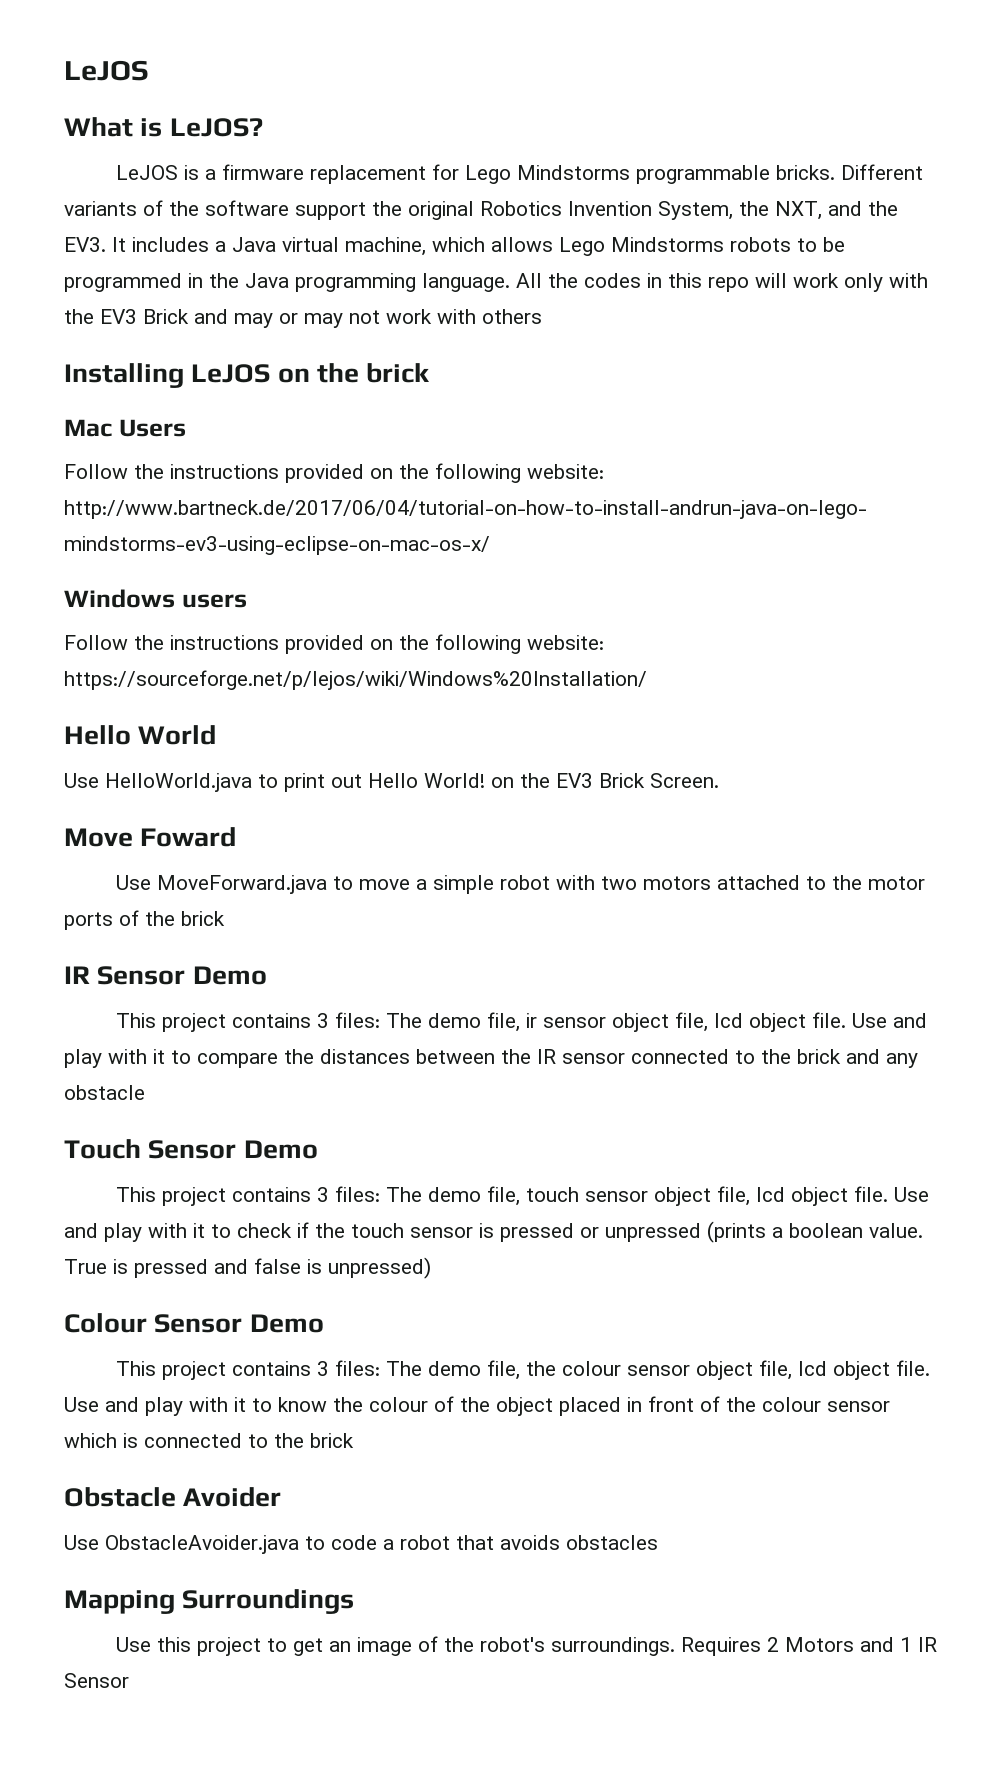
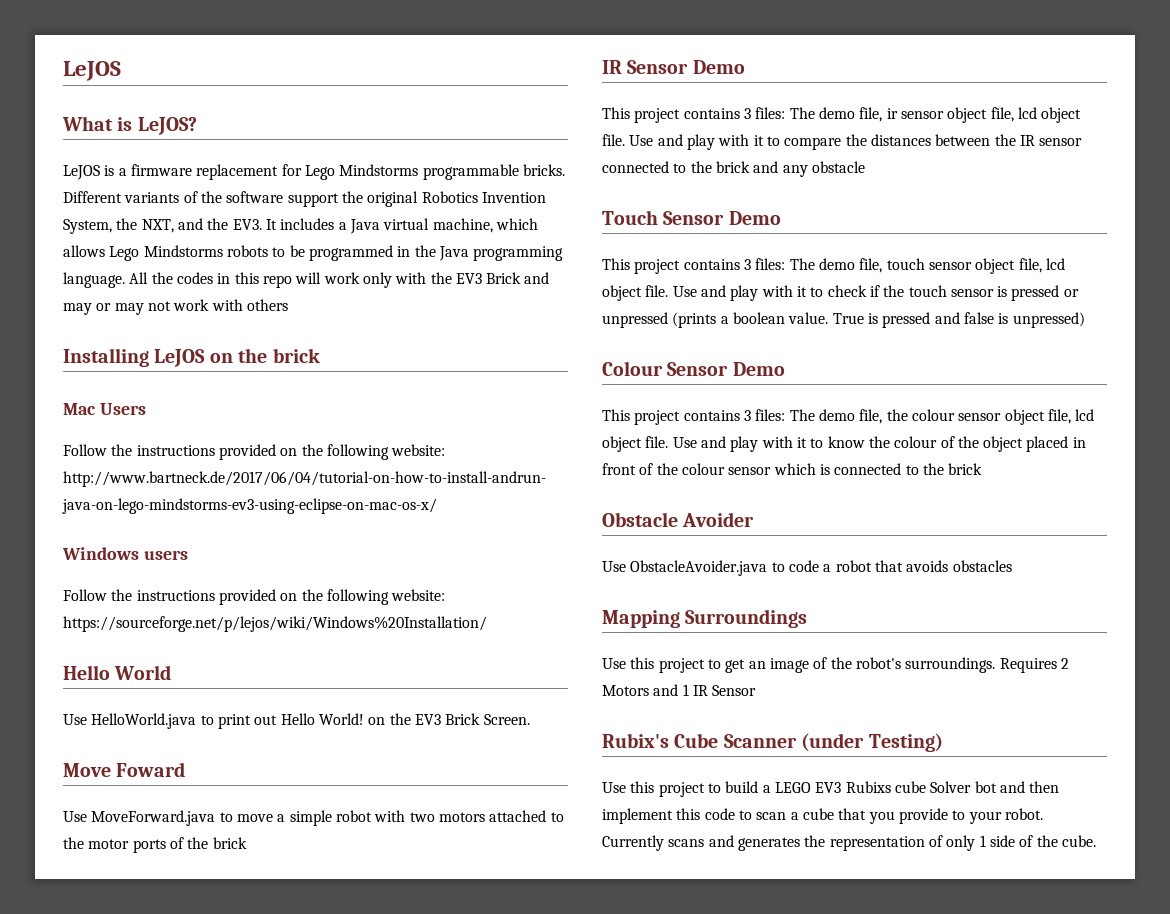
(129, 1680) none -> [602,733,943,752] [602,781,1060,797] [602,808,1043,824] [602,835,1096,851] // Rubix's Cube Scanner (under Testing) // Use this project to build a LEGO EV3 Rubixs cube Solver bot and then implement this code to scan a cube that you provide to your robot. Currently scans and generates the representation of only 1 side of the cube.

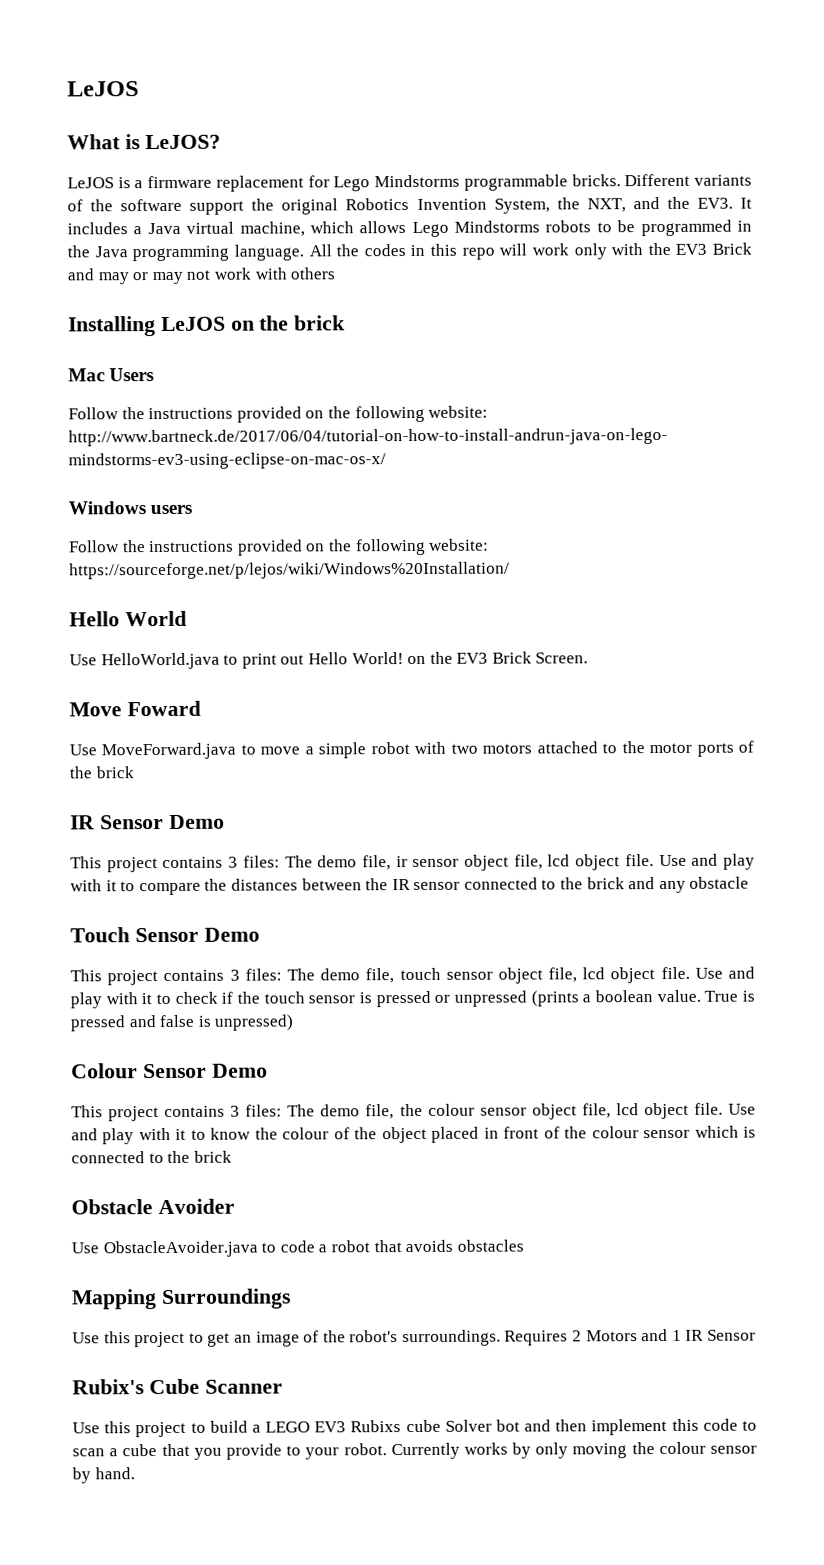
[801,733,943,752] (under Testing) -> (283, 1386) none
[668,835,1096,851] scans and generates the representation of only 1 side of the cube. -> [463,1441,757,1459] [72,1467,135,1484] works by only moving the colour sensor by hand.

